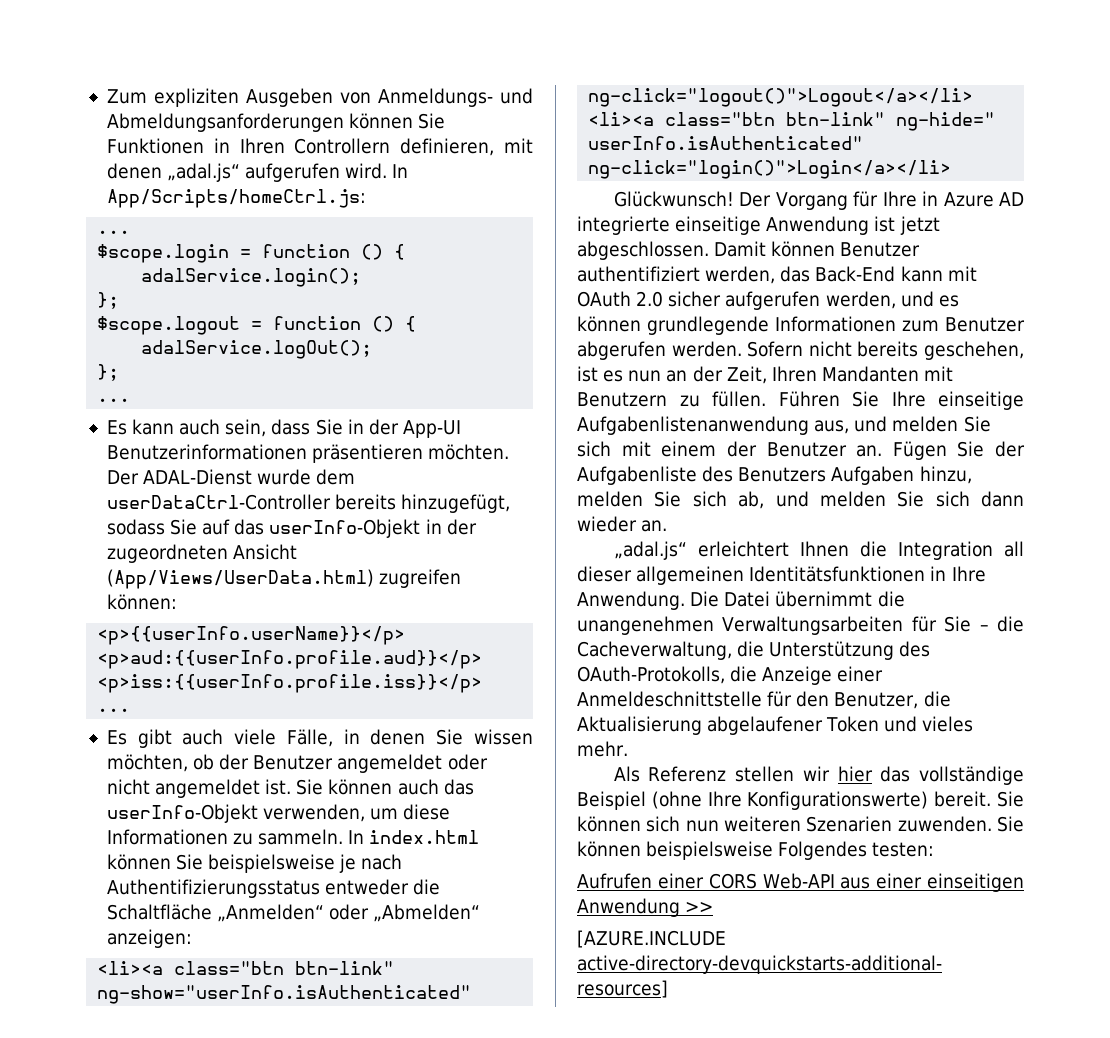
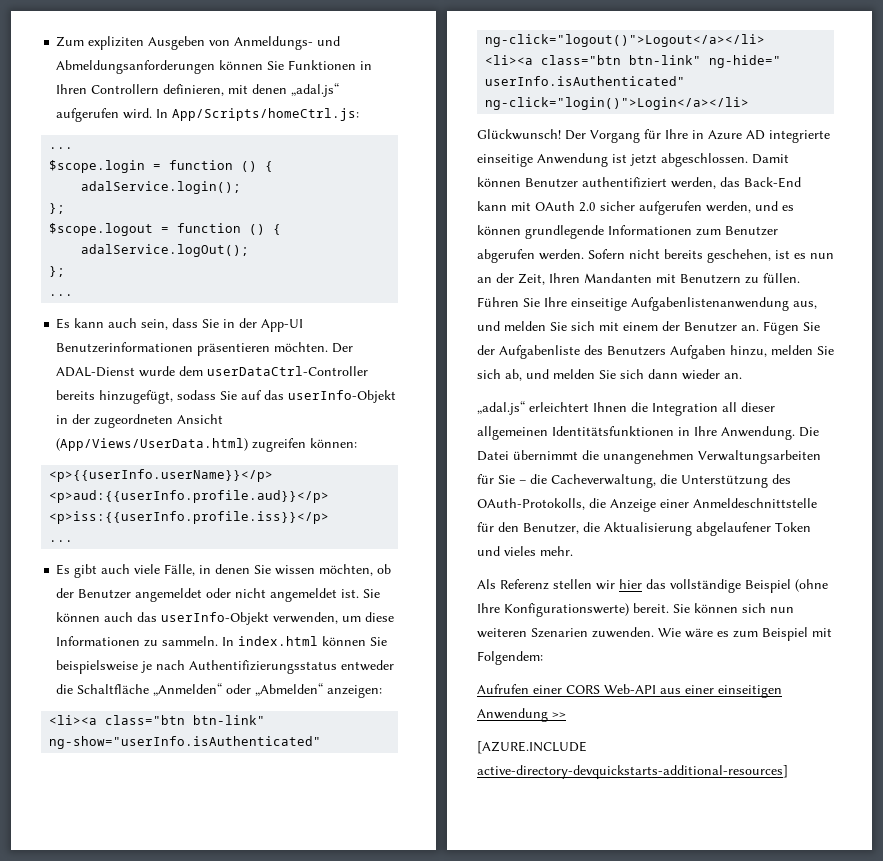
[997,816,1024,832] [577,841,935,860] Sie können beispielsweise Folgendes testen: -> [658,627,832,641] [477,651,543,665] Wie wäre es zum Beispiel mit Folgendem:

